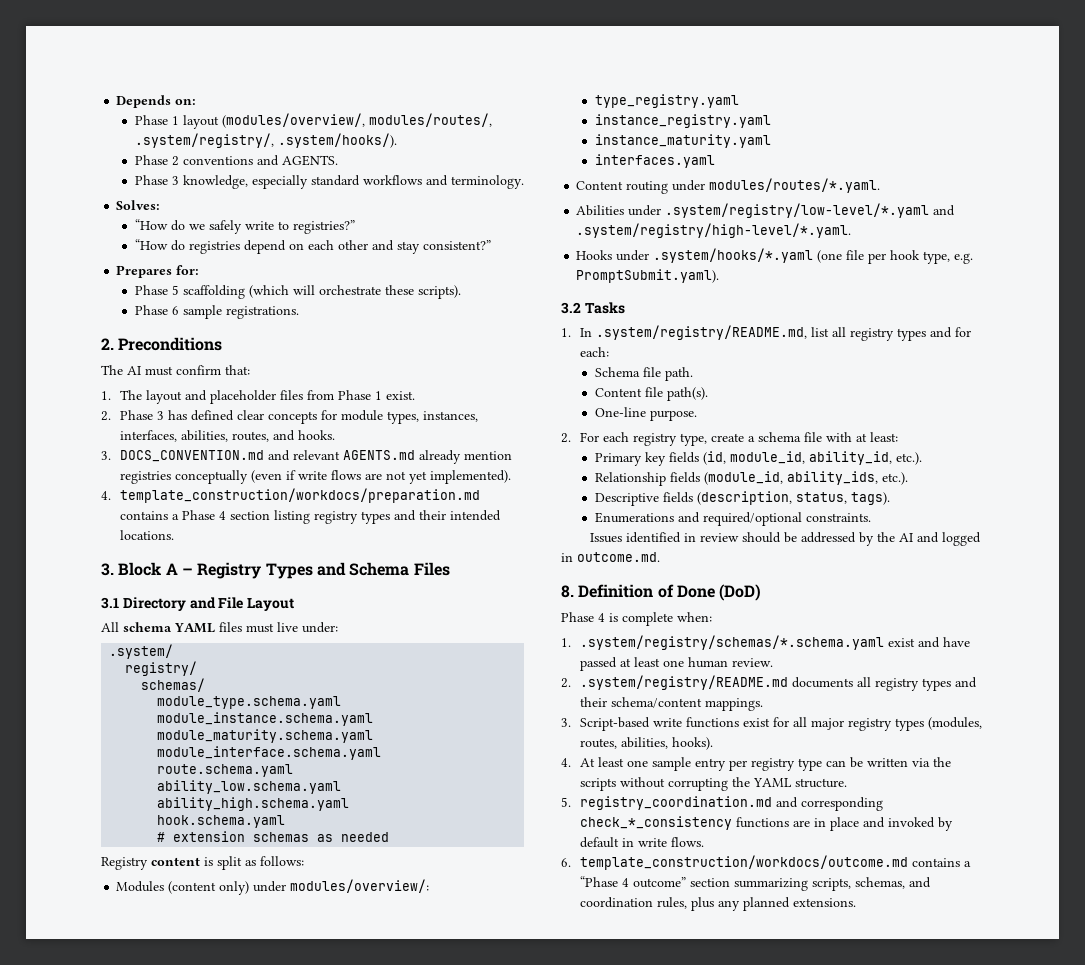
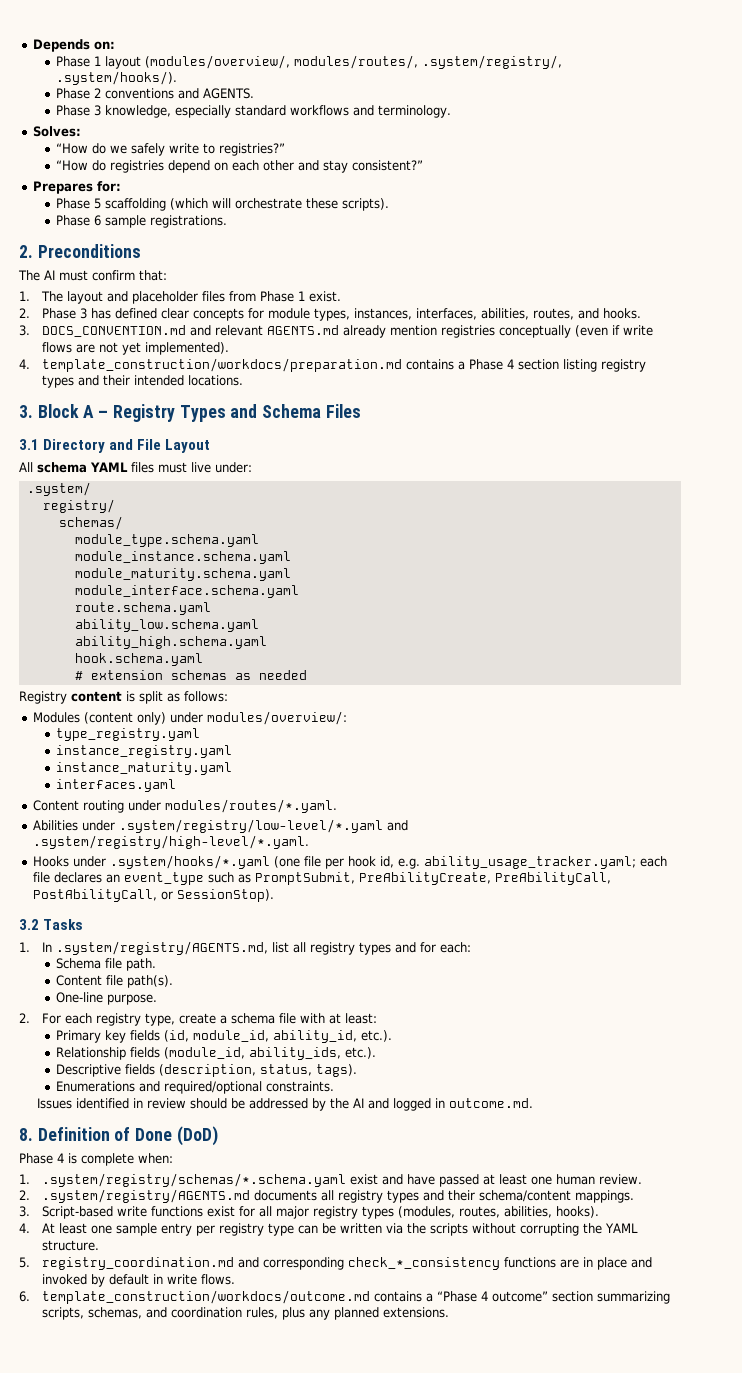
[923,251,974,264] [576,269,720,283] type, e.g. PromptSubmit.yaml). -> [379,856,667,869] [32,872,611,885] [32,889,274,902] id, e.g. ability_usage_tracker.yaml; each file declares an event_type such as PromptSubmit, PreAbilityCreate, PreAbilityCall, PostAbilityCall, or SessionStop).
[595,325,807,340] .system/registry/README.md, -> [56,941,269,955] .system/registry/AGENTS.md,
[579,675,788,690] .system/registry/README.md -> [42,1189,251,1203] .system/registry/AGENTS.md

